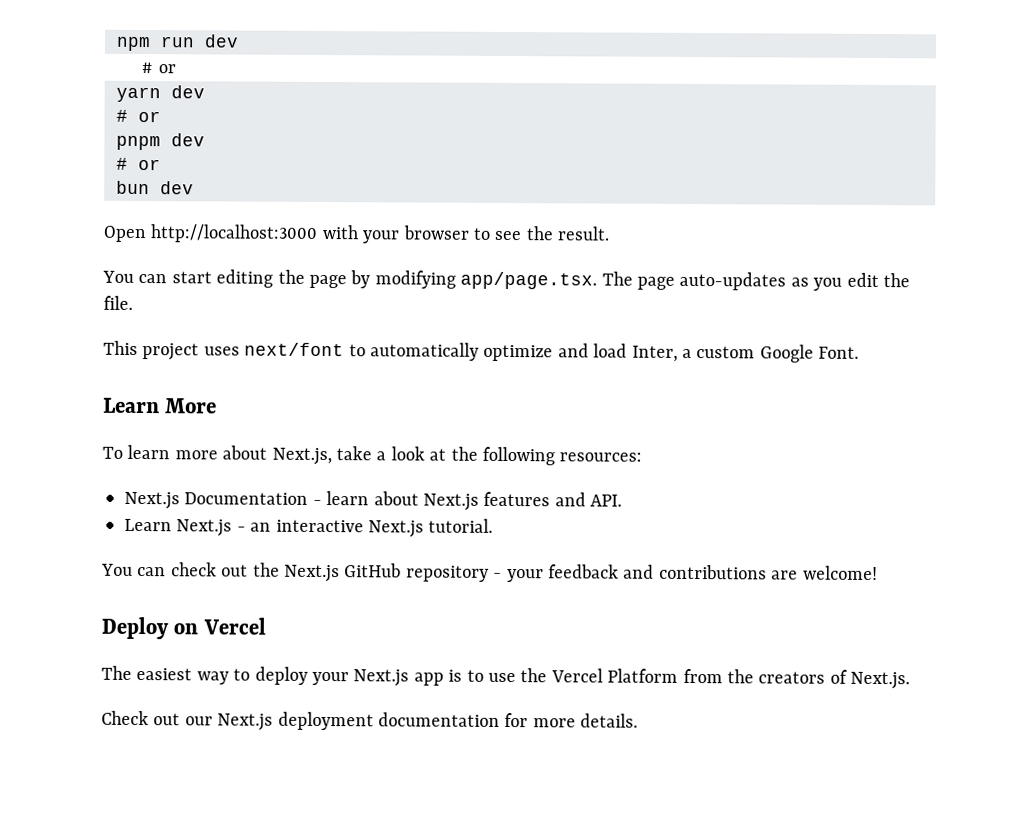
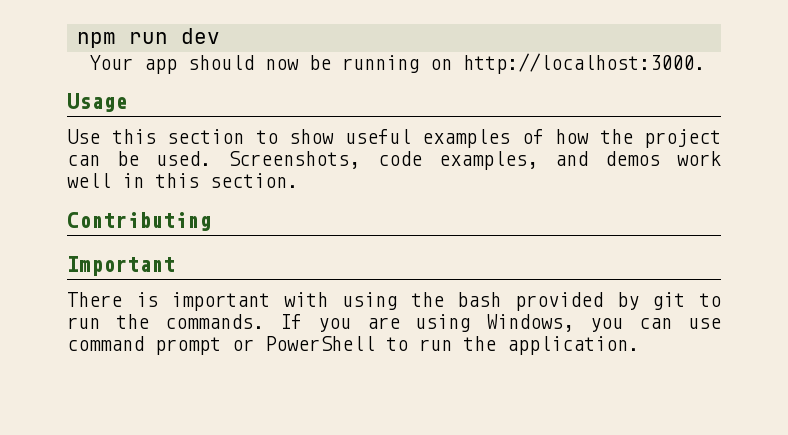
[141,62,176,74] [116,85,205,103] [116,109,161,123] [116,133,205,151] [116,157,161,171] [116,180,194,195] [103,224,611,244] [102,269,910,291] [103,295,133,310] [103,340,860,363] [103,397,218,414] [102,444,643,466] [124,491,623,511] [124,518,494,538] [101,562,878,583] [101,616,266,640] [101,665,911,690] [101,710,639,731] # or // yarn dev // # or // pnpm dev // # or // bun dev // Open http://localhost:3000 with your browser to see the result. // You can start editing the page by modifying app/page.tsx. The page auto-updates as you edit the file. // This project uses next/font to automatically optimize and load Inter, a custom Google Font. // Learn More // To learn more about Next.js, take a look at the following resources: // Next.js Documentation - learn about Next.js features and API. // Learn Next.js - an interactive Next.js tutorial. // You can check out the Next.js GitHub repository - your feedback and contributions are welcome! // Deploy on Vercel // The easiest way to deploy your Next.js app is to use the Vercel Platform from the creators of Next.js. // Check out our Next.js deployment documentation for more details. -> [89,53,706,74] [67,93,127,112] [67,129,721,148] [67,151,721,170] [67,173,298,188] [67,212,211,231] [67,256,175,276] [67,292,722,311] [67,314,721,332] [67,336,639,355] Your app should now be running on http://localhost:3000. // Usage // Use this section to show useful examples of how the project can be used. Screenshots, code examples, and demos work well in this section. // Contributing // Important // There is important with using the bash provided by git to run the commands. If you are using Windows, you can use command prompt or PowerShell to run the application.

